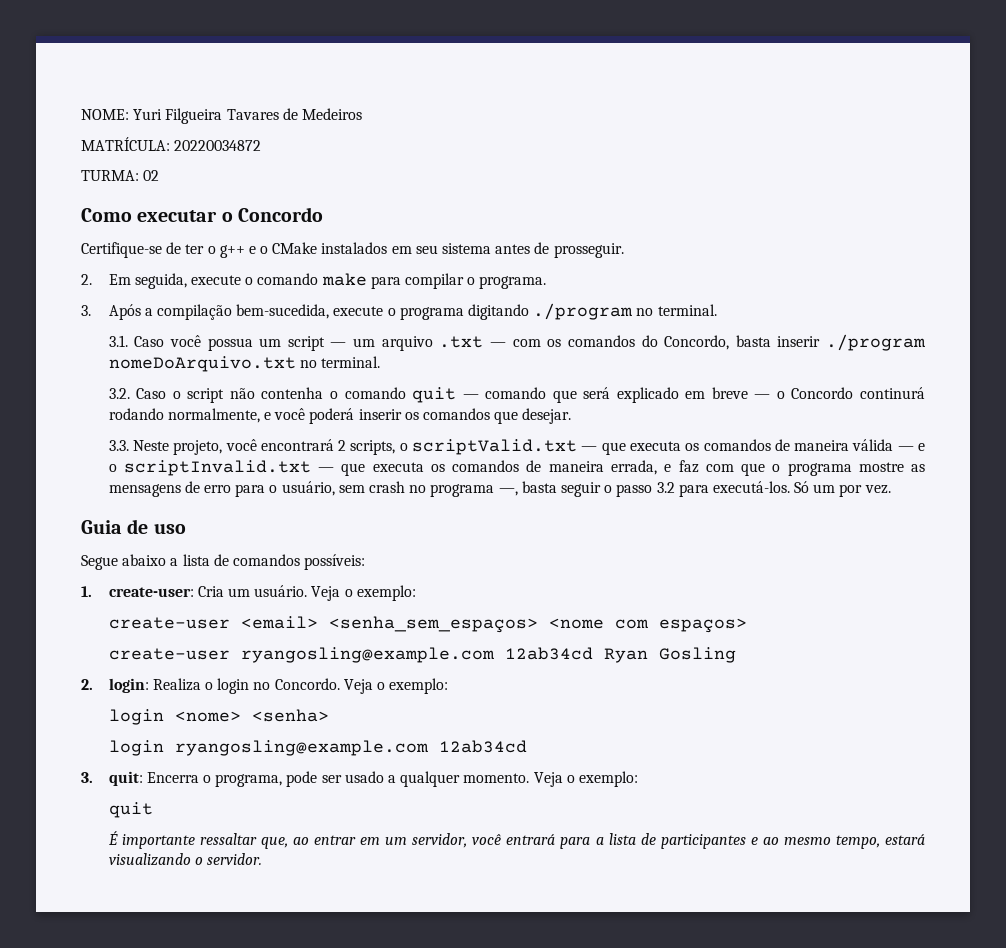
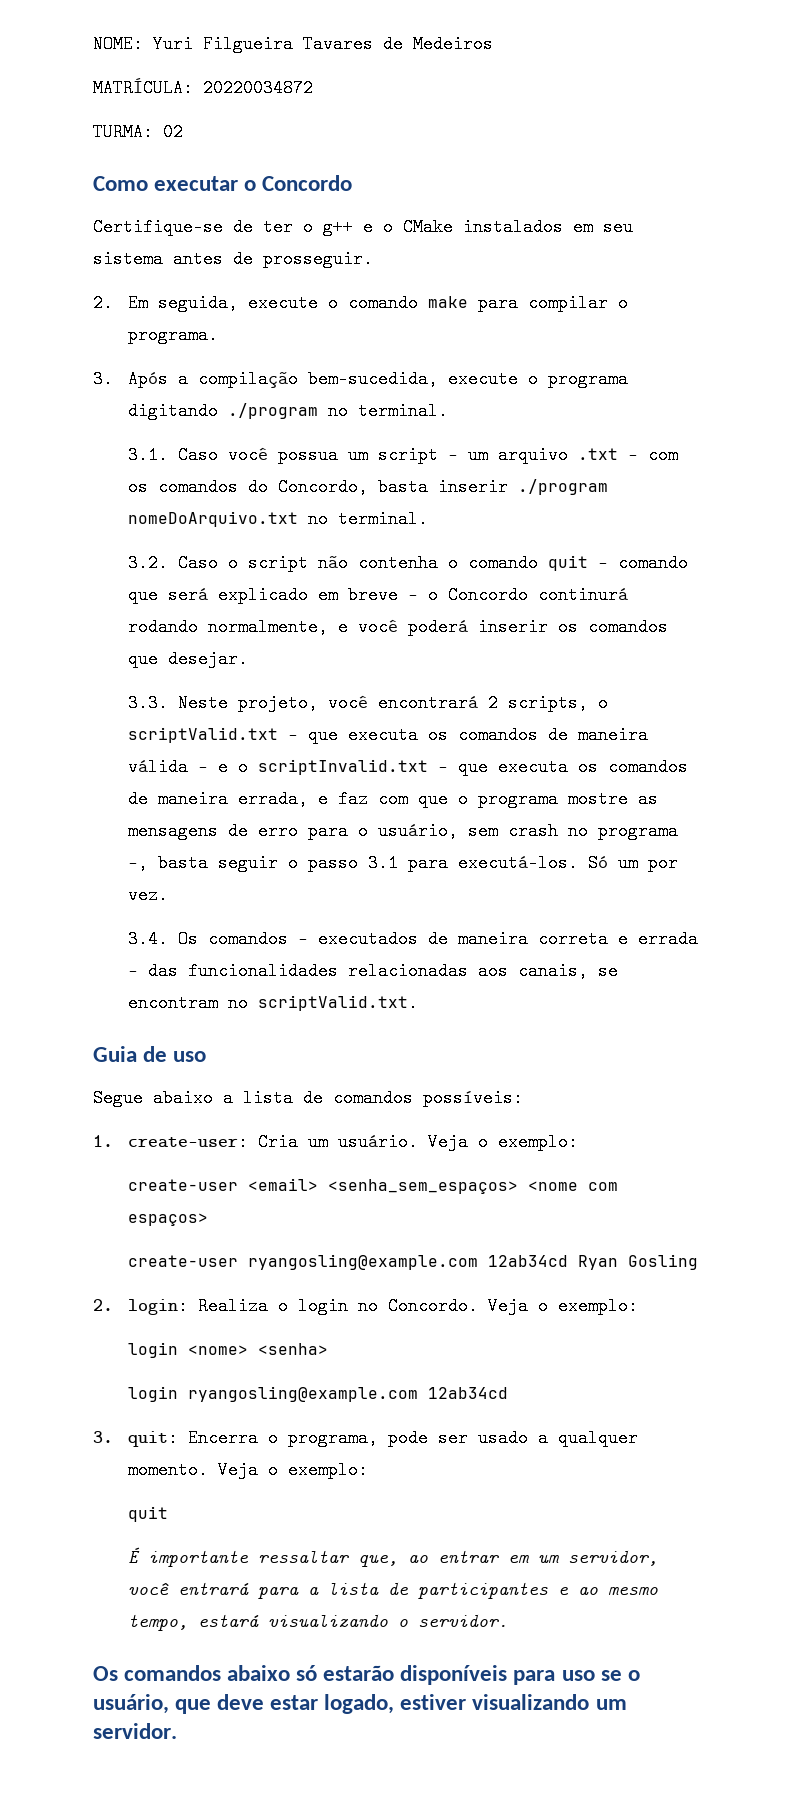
[656,482,675,493] 3.2 -> [368,854,399,872] 3.1
(891, 489) none -> [128,930,699,948] [128,962,619,980] [128,994,419,1012] // 3.4. Os comandos — executados de maneira correta e errada — das funcionalidades relacionadas aos canais, se encontram no scriptValid.txt.
(263, 859) none -> [93,1665,640,1685] [93,1694,627,1714] [93,1723,177,1739] // Os comandos abaixo só estarão disponíveis para uso se o usuário, que deve estar logado, estiver visualizando um servidor.

